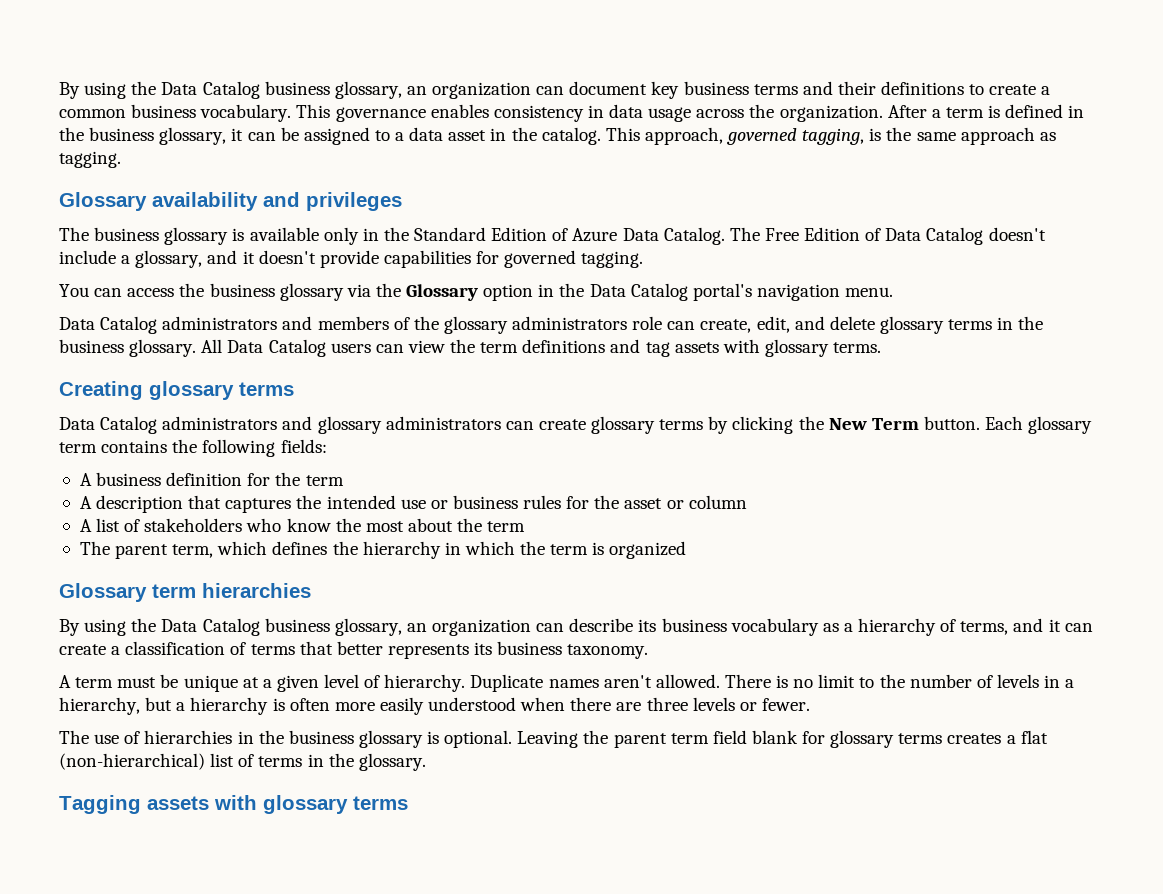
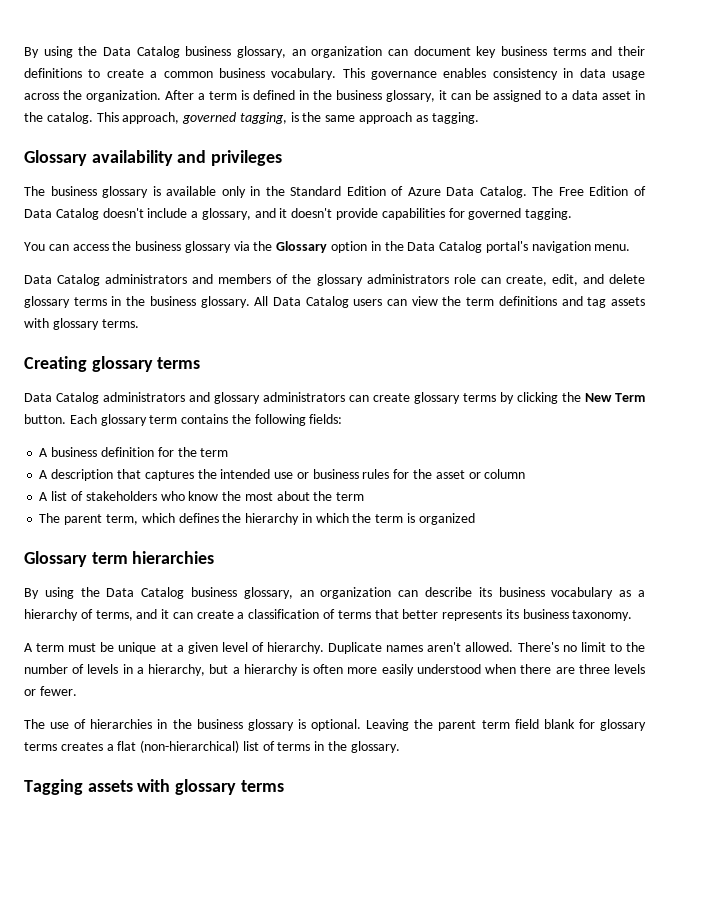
[724,674,789,688] There is -> [517,642,559,652] There's

